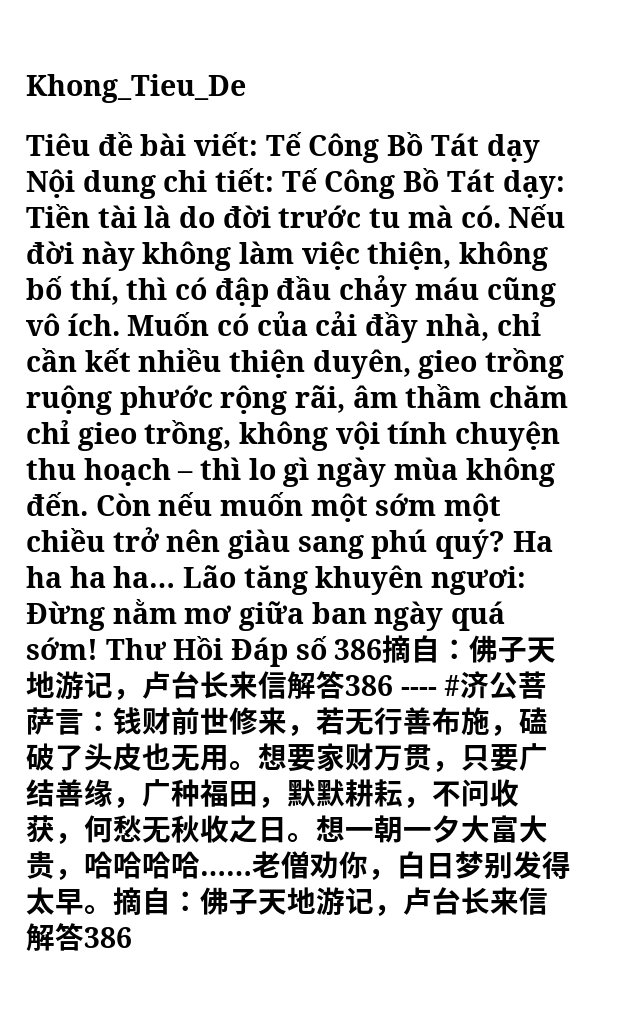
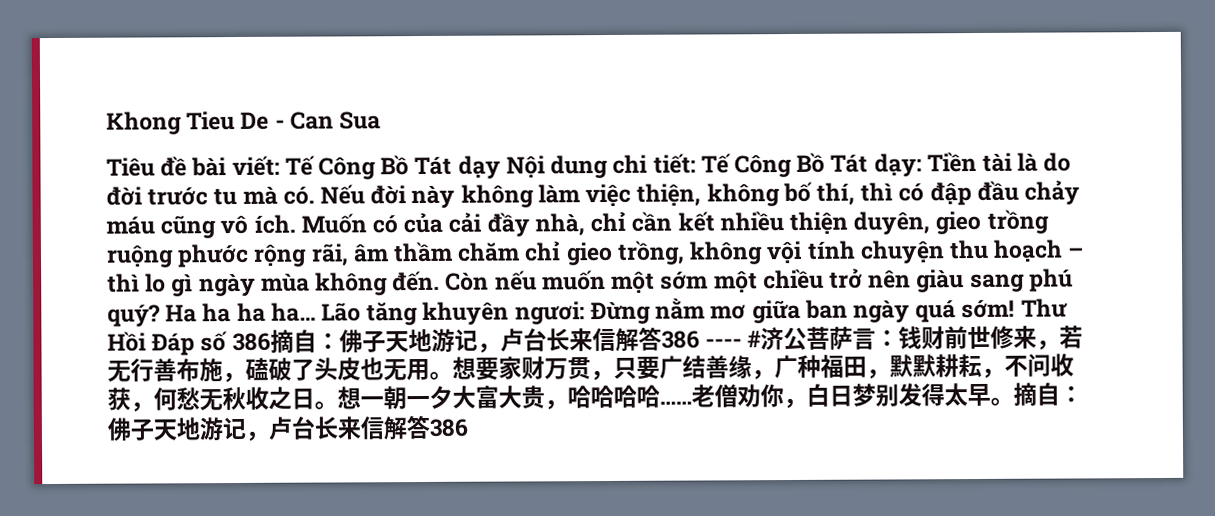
[26,74,246,103] Khong_Tieu_De -> [106,111,382,135] Khong Tieu De - Can Sua

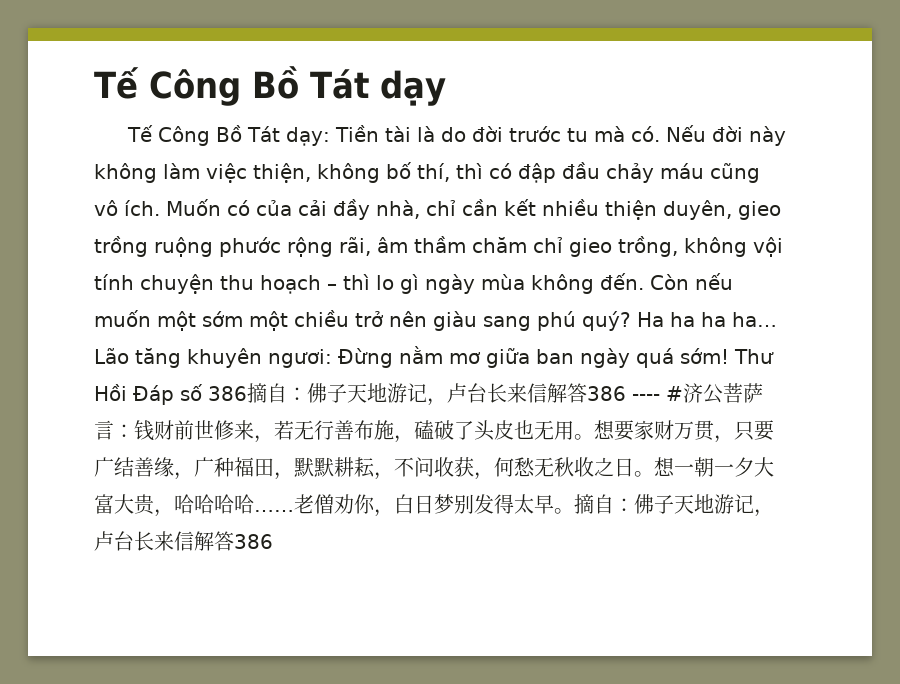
[106,111,382,135] [106,155,280,177] Khong Tieu De - Can Sua // Tiêu đề bài viết: -> (94, 83) none
[505,153,696,179] Nội dung chi tiết: -> (446, 88) //

